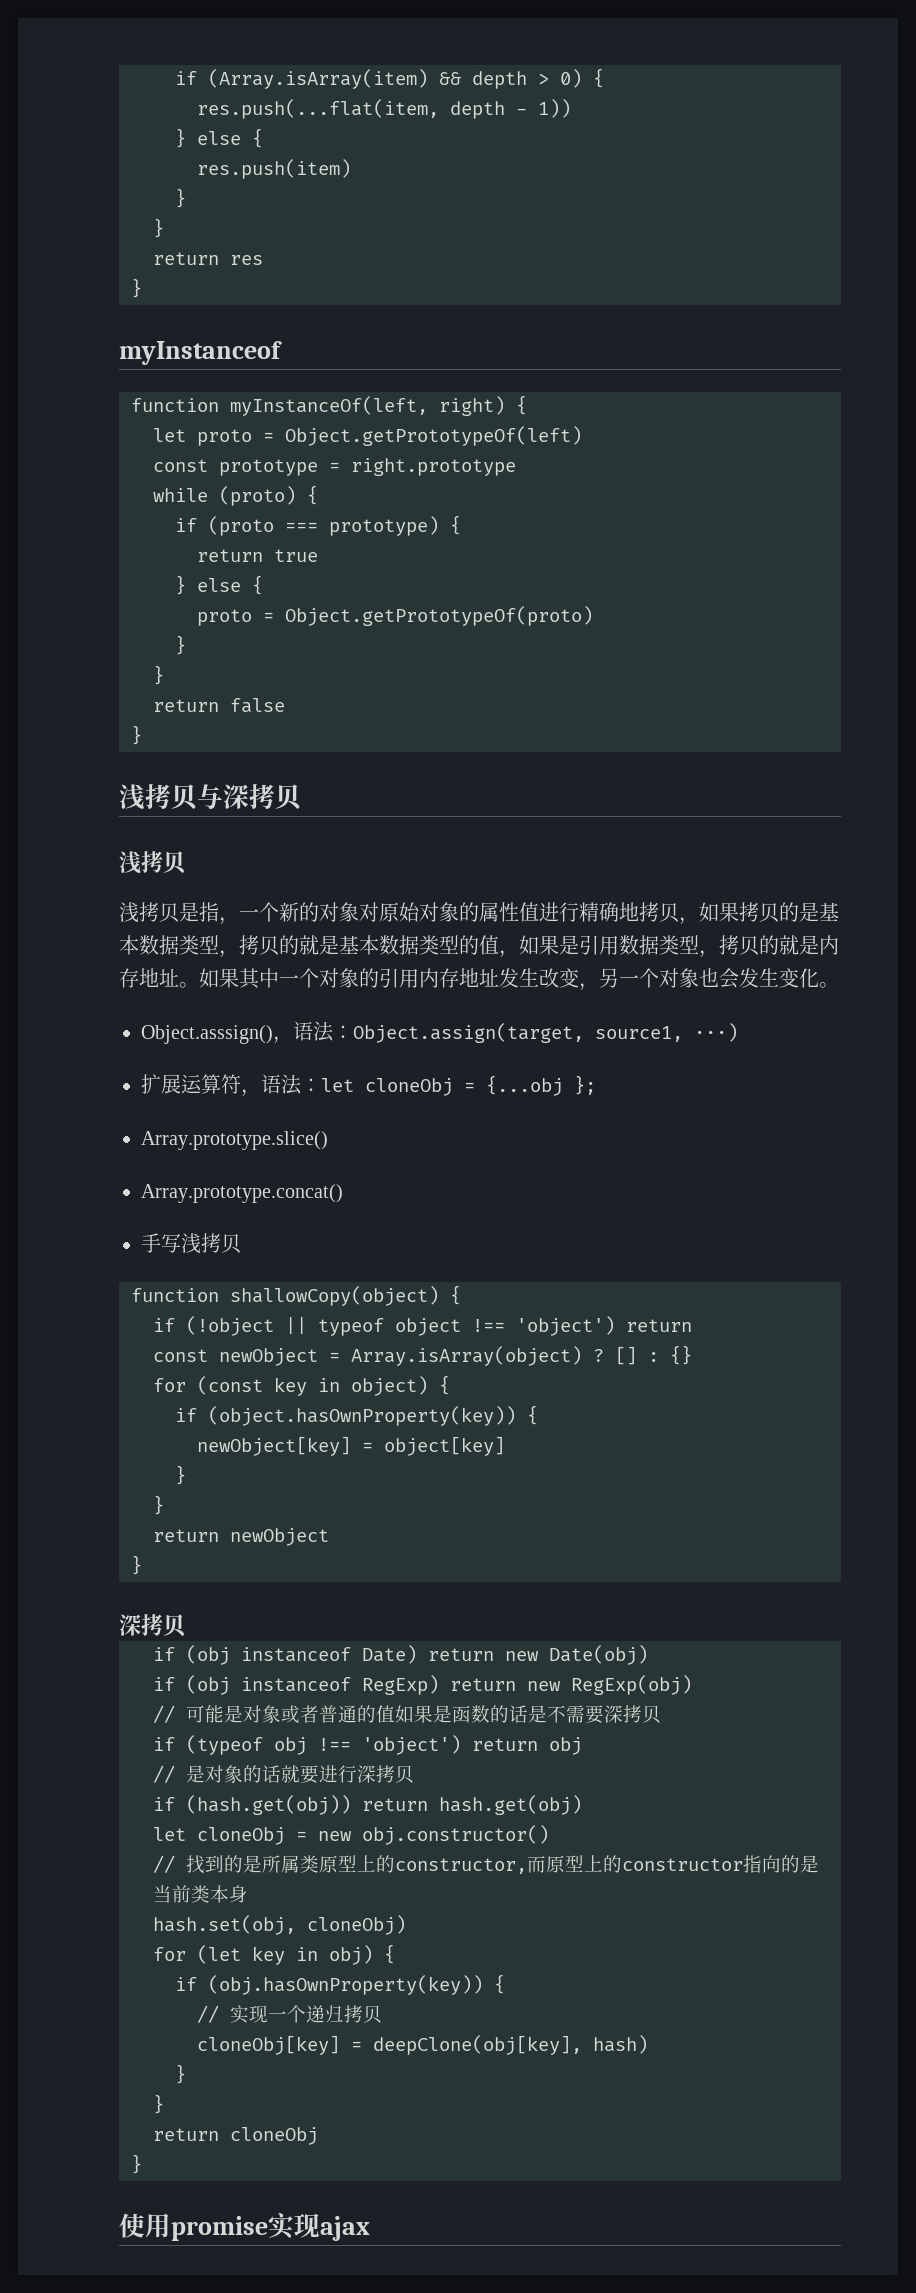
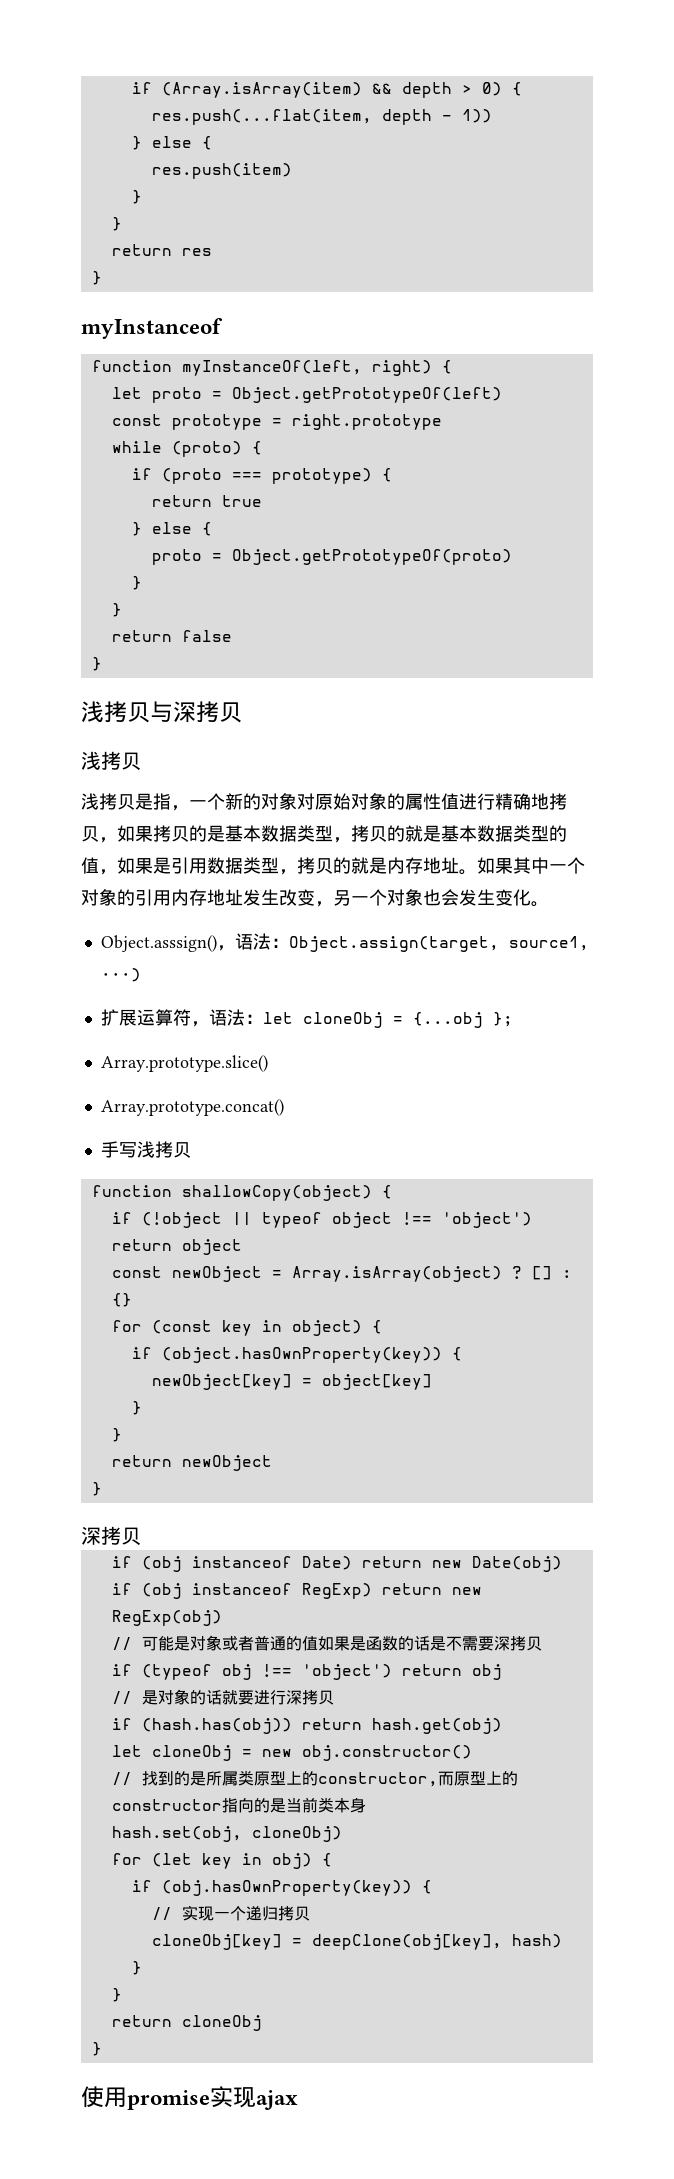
(692, 1325) none -> [181,1239,242,1255] object
[186,1795,351,1815] (hash.get(obj)) -> [141,1718,292,1734] (hash.has(obj))

